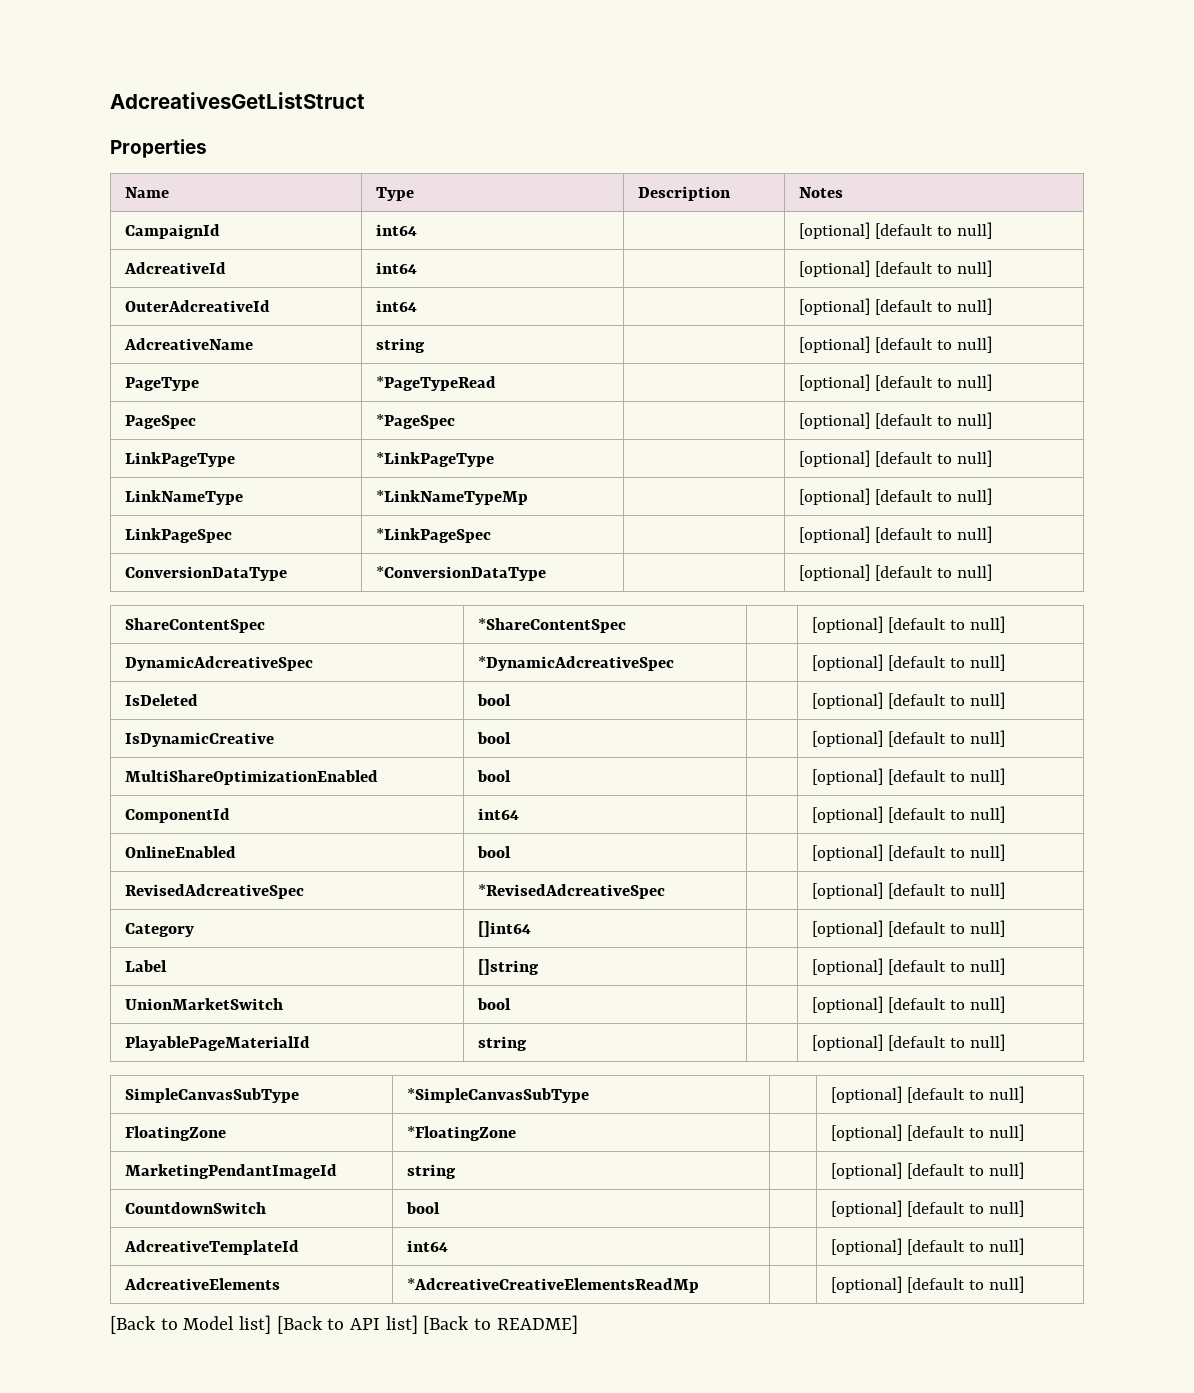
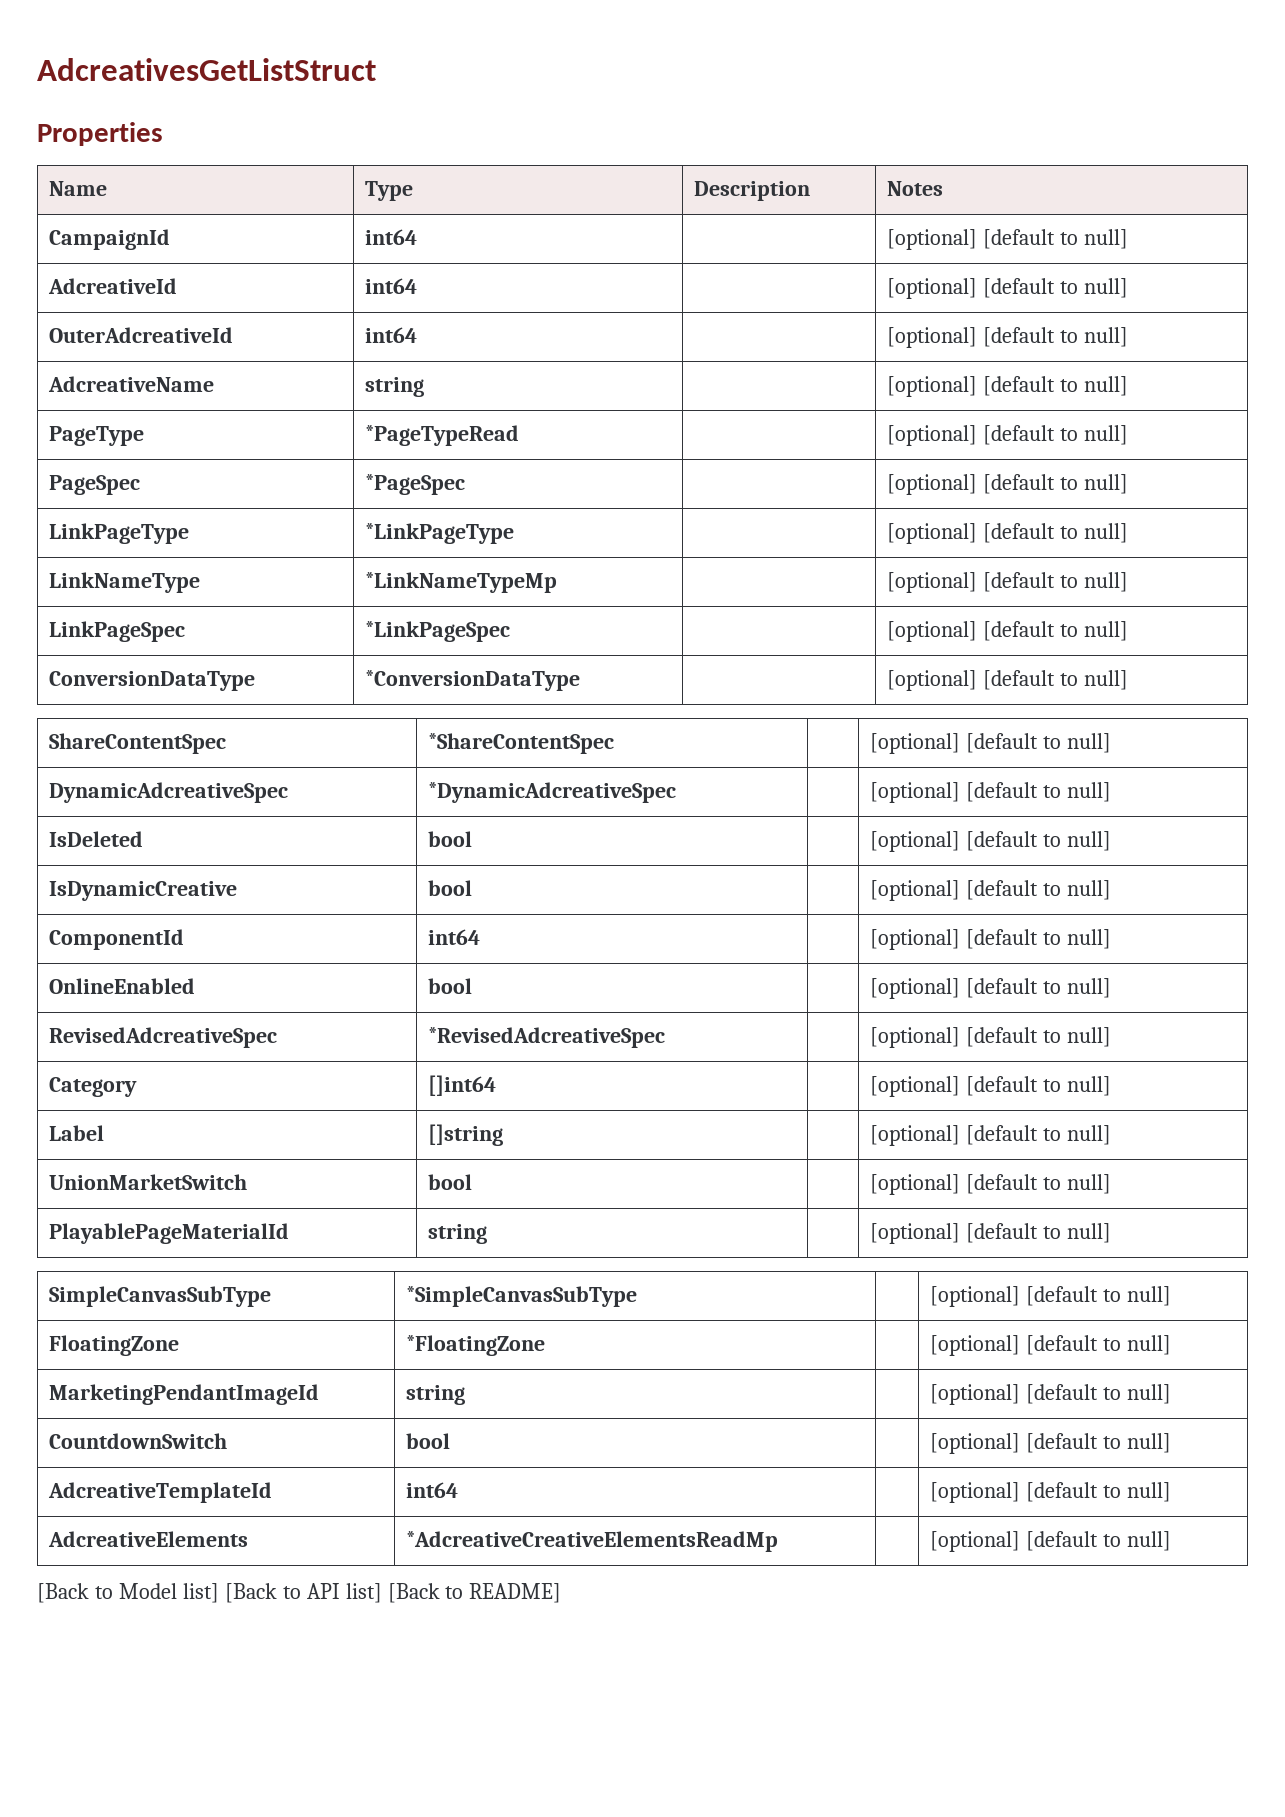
[125,770,379,785] [477,770,512,782] [812,768,1006,785] // MultiShareOptimizationEnabled | bool | | [optional] [default to null] -> (1112, 890) none

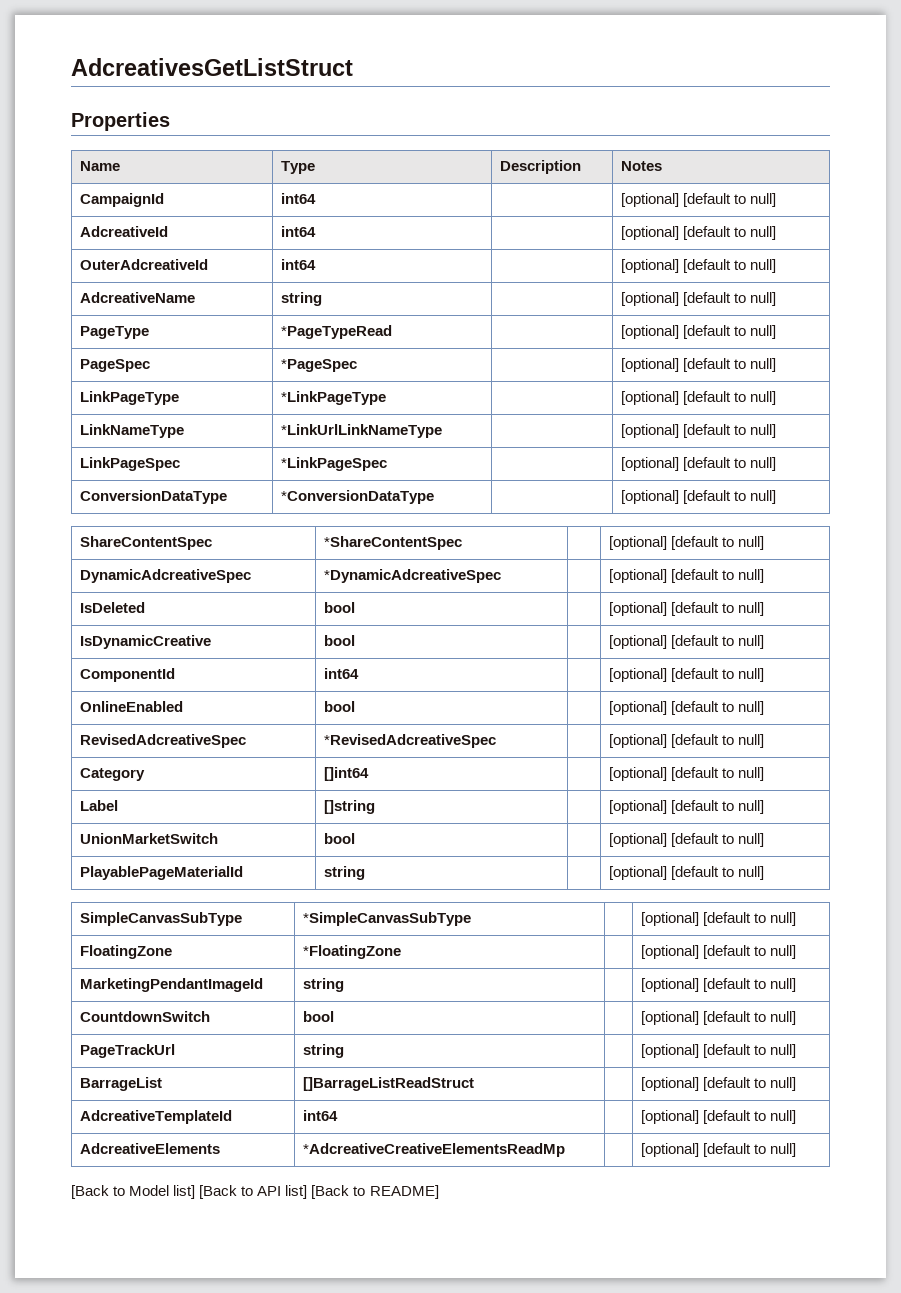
[365,572,558,593] *LinkNameTypeMp -> [280,424,442,438] *LinkUrlLinkNameType
(1172, 1443) none -> [79,1044,175,1058] [302,1044,344,1058] [640,1044,796,1058] [79,1077,162,1091] [302,1077,474,1091] [640,1077,796,1091] // PageTrackUrl | string | | [optional] [default to null] // BarrageList | []BarrageListReadStruct | | [optional] [default to null]

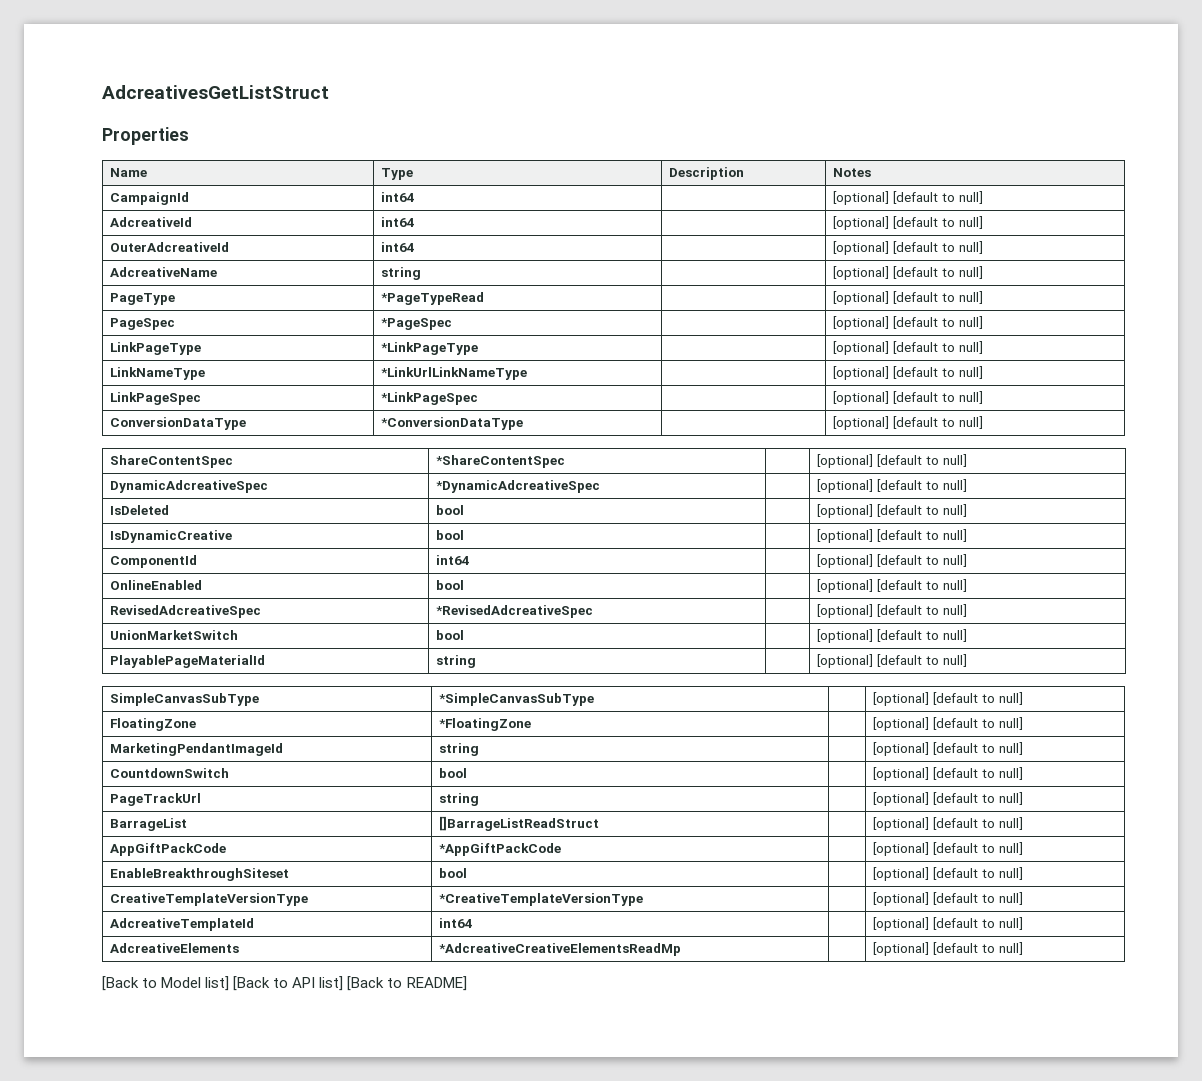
[79,768,145,781] [323,767,369,781] [608,767,764,781] [79,800,118,811] [323,800,375,814] [608,800,764,814] // Category | []int64 | | [optional] [default to null] // Label | []string | | [optional] [default to null] -> (968, 610) none
(796, 1084) none -> [110,843,227,856] [439,843,562,856] [873,842,1024,856] [110,868,290,881] [439,868,468,878] [873,867,1024,881] [110,893,309,906] [439,893,644,906] [873,892,1024,906] // AppGiftPackCode | *AppGiftPackCode | | [optional] [default to null] // EnableBreakthroughSiteset | bool | | [optional] [default to null] // CreativeTemplateVersionType | *CreativeTemplateVersionType | | [optional] [default to null]

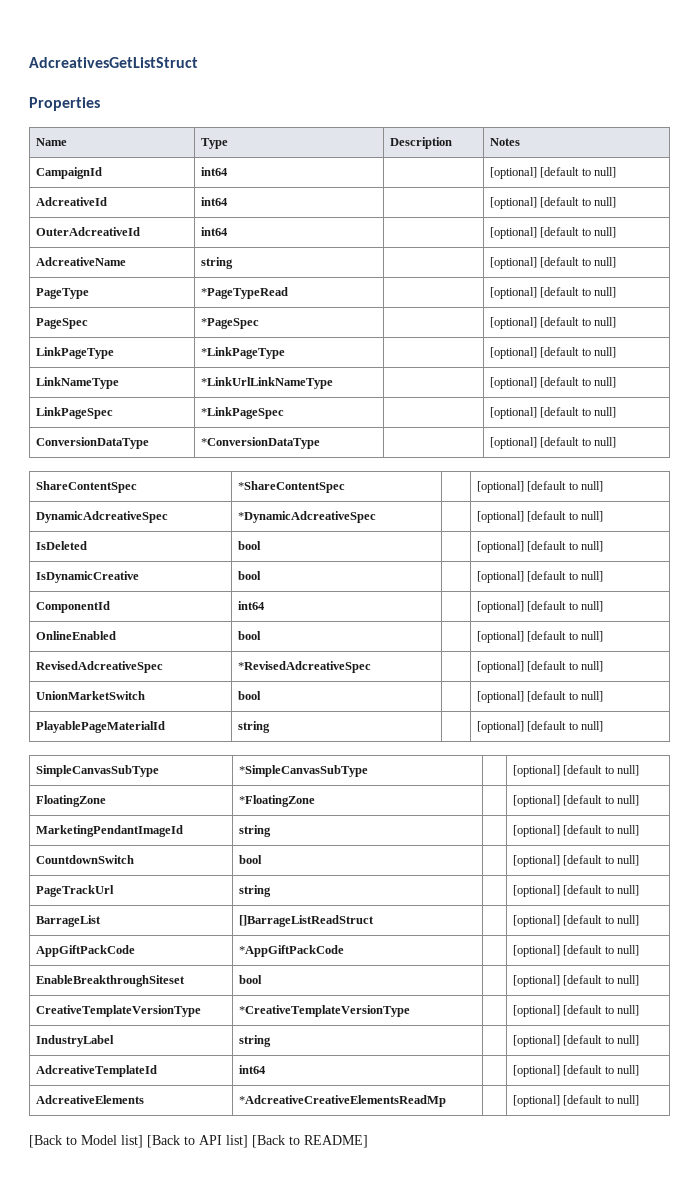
(1024, 898) none -> [35,1035,114,1047] [238,1035,271,1047] [512,1035,640,1047] // IndustryLabel | string | | [optional] [default to null]

